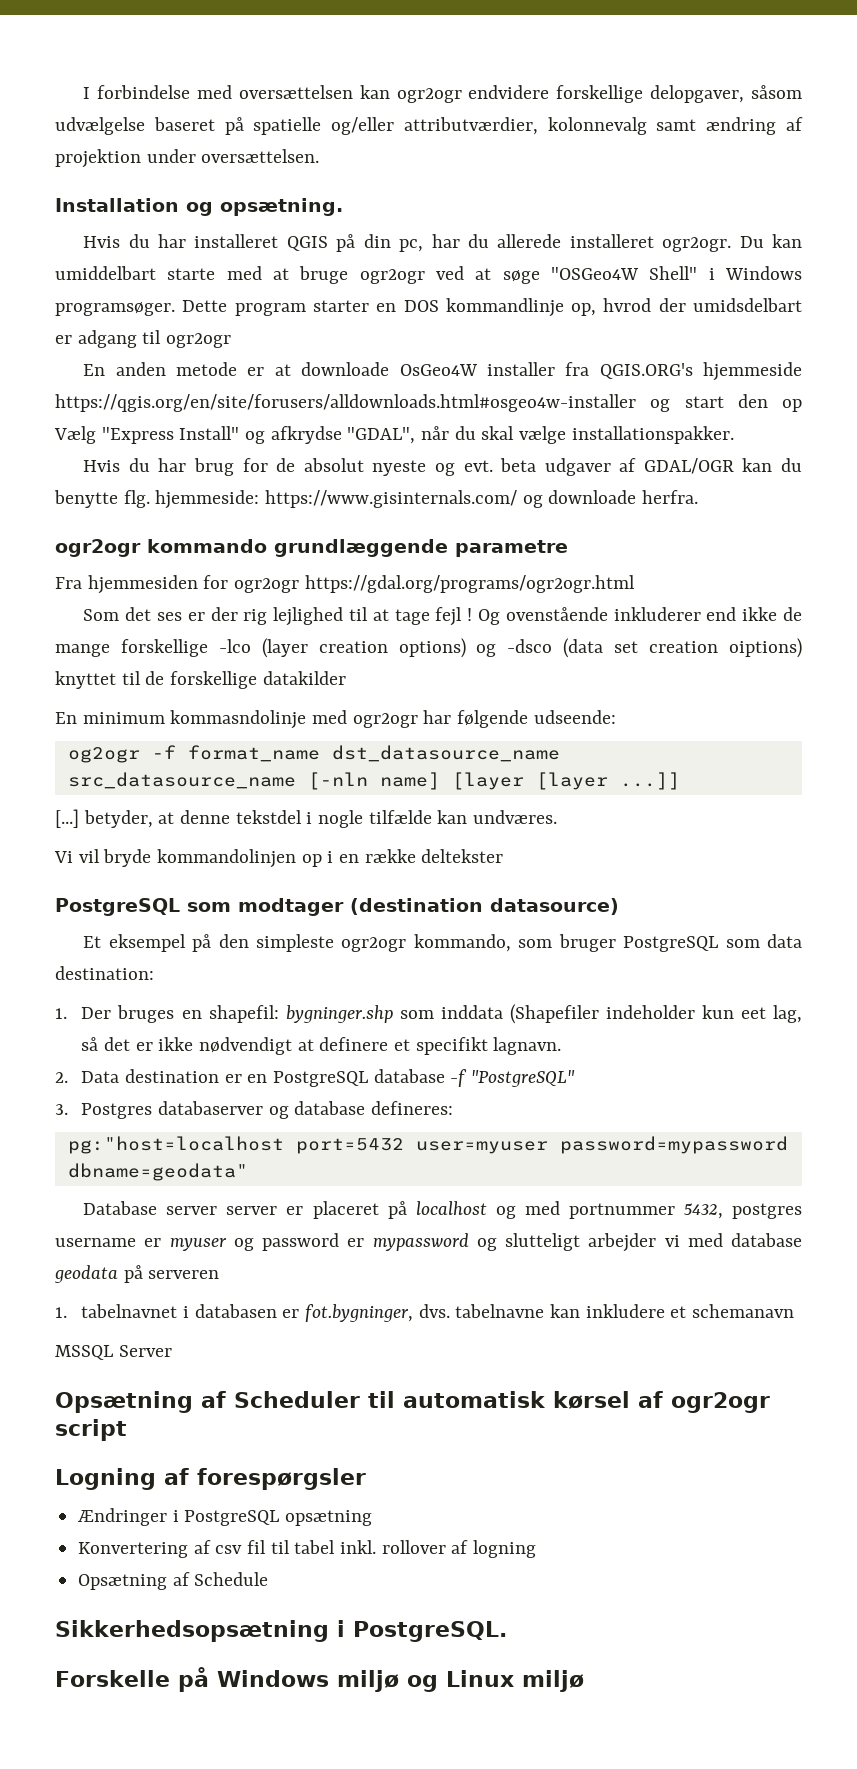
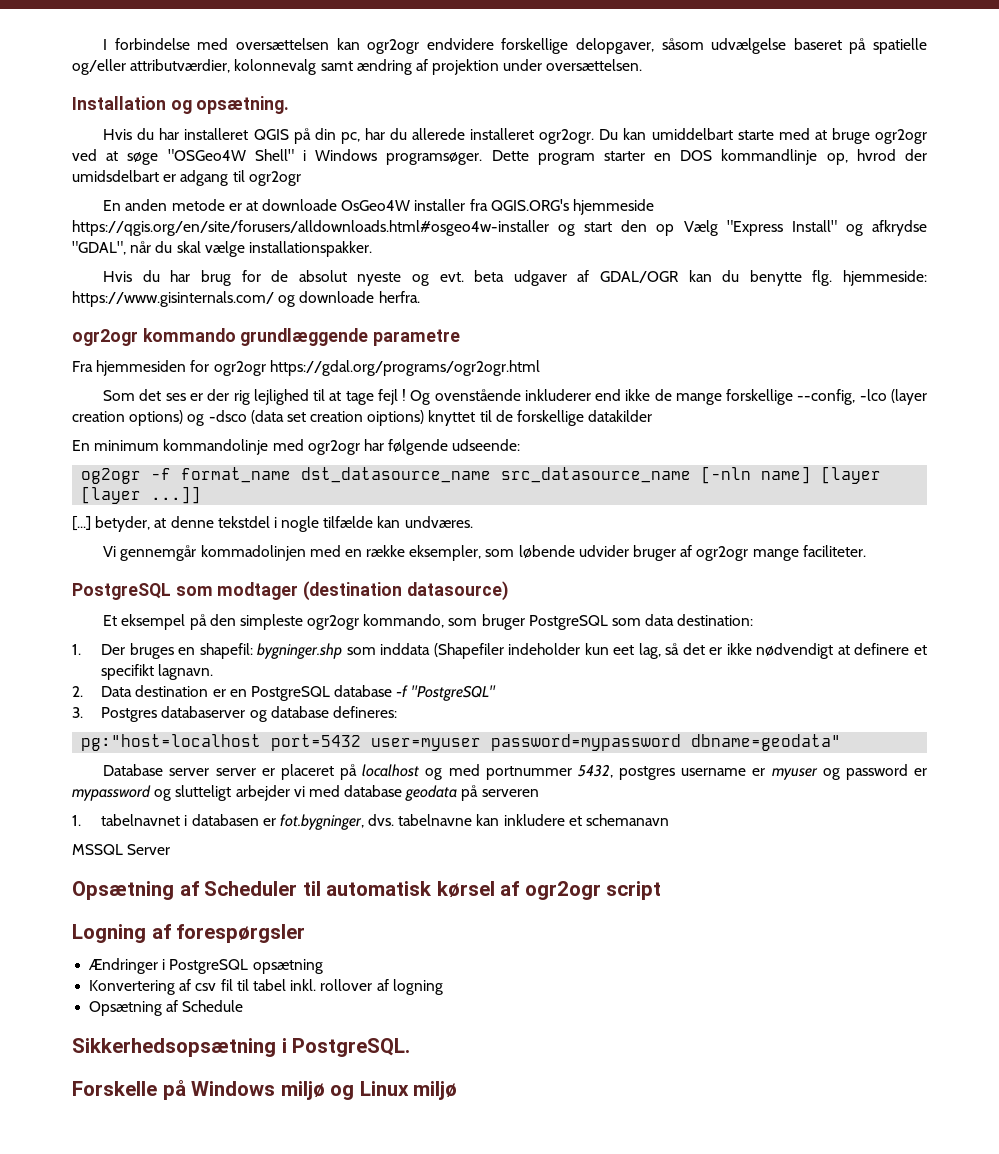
(208, 648) none -> [797,389,856,405] --config,
[170,710,307,729] kommasndolinje -> [163,439,269,455] kommandolinje
[78,849,504,868] vil bryde kommandolinjen op i en række deltekster -> [120,545,866,561] gennemgår kommadolinjen med en række eksempler, som løbende udvider bruger af ogr2ogr mange faciliteter.

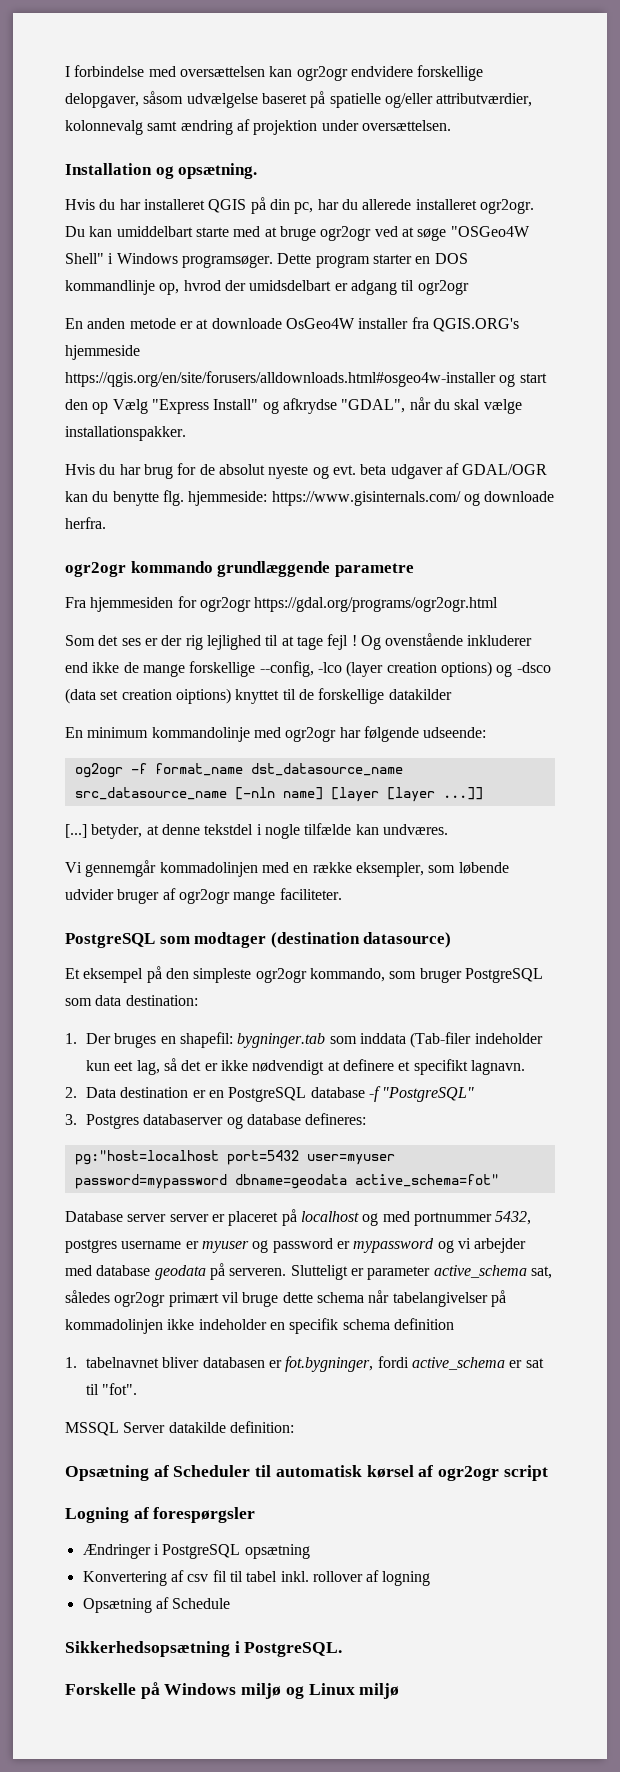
[257,643,343,659] bygninger.shp -> [237,1033,326,1048] bygninger.tab
[433,643,504,659] (Shapefiler -> [410,1032,472,1048] (Tab-filer
[691,734,842,751] dbname=geodata" -> [234,1174,499,1189] dbname=geodata active_schema=fot"
[175,785,305,801] slutteligt arbejder vi -> [457,1238,527,1253] vi arbejder
[481,789,539,797] serveren -> [229,1265,552,1280] [65,1290,506,1307] [65,1318,454,1334] serveren. Slutteligt er parameter active_schema sat, således ogr2ogr primært vil bruge dette schema når tabelangivelser på kommadolinjen ikke indeholder en specifik schema definition
[184,815,188,826] i -> [162,1357,200,1368] bliver
[368,814,670,826] dvs. tabelnavne kan inkludere et schemanavn -> [377,1356,544,1370] [86,1383,138,1395] fordi active_schema er sat til "fot".
(171, 849) none -> [168,1421,294,1433] datakilde definition:

